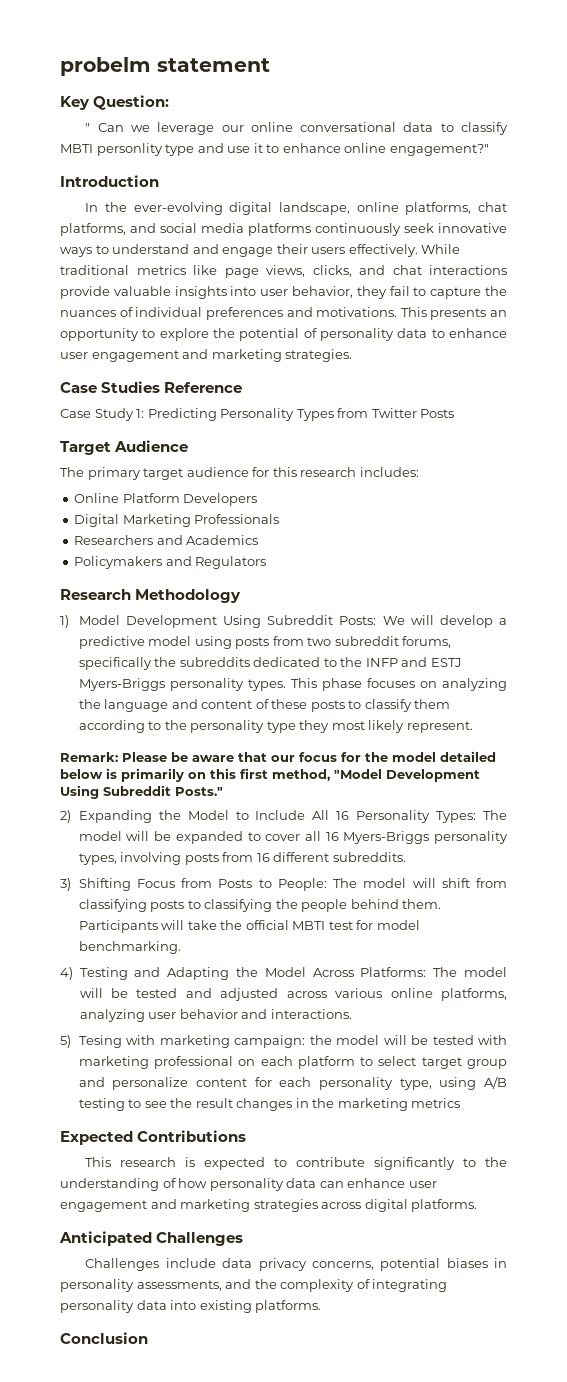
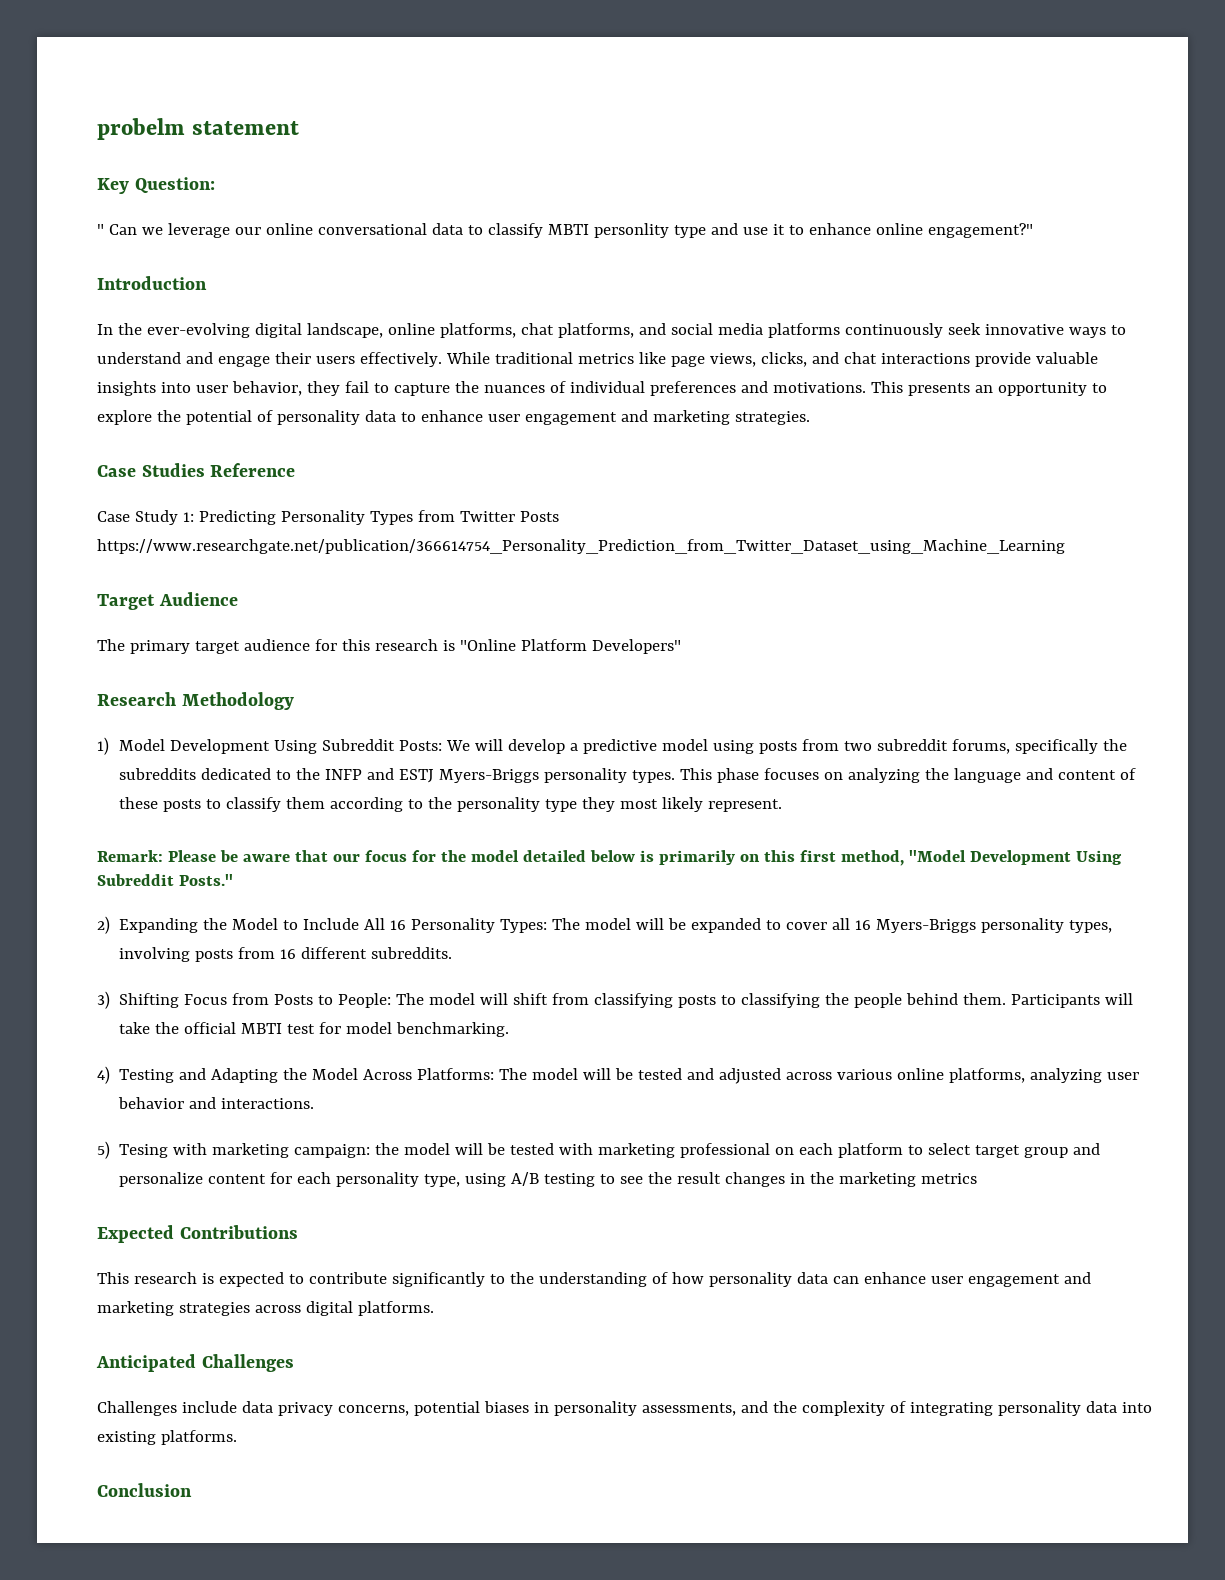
(455, 413) none -> [97,539,1065,554] https://www.researchgate.net/publication/366614754_Personality_Prediction_from_Twitter_Dataset_using_Machine_Learning
[359,467,419,477] [74,493,258,506] [74,514,280,527] [74,535,259,545] [74,556,267,569] includes: // Online Platform Developers // Digital Marketing Professionals // Researchers and Academics // Policymakers and Regulators -> [442,639,681,654] is "Online Platform Developers"

